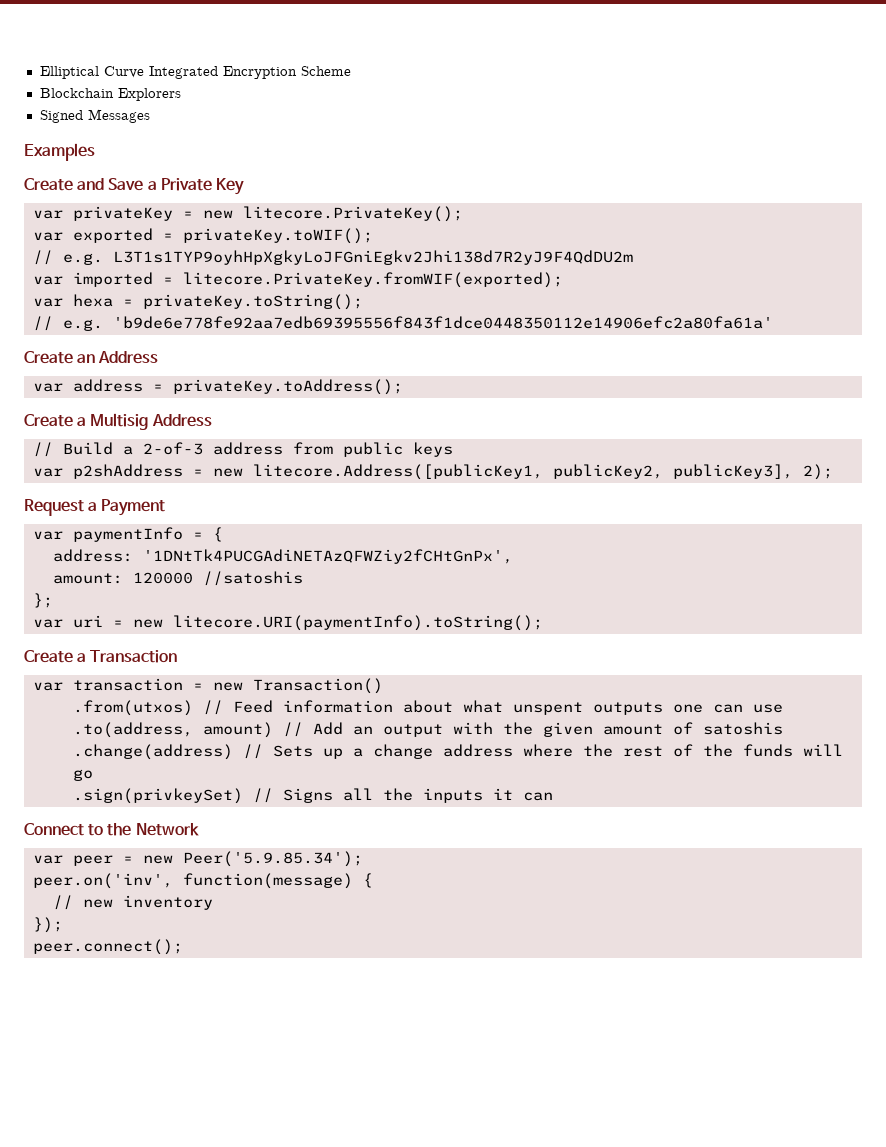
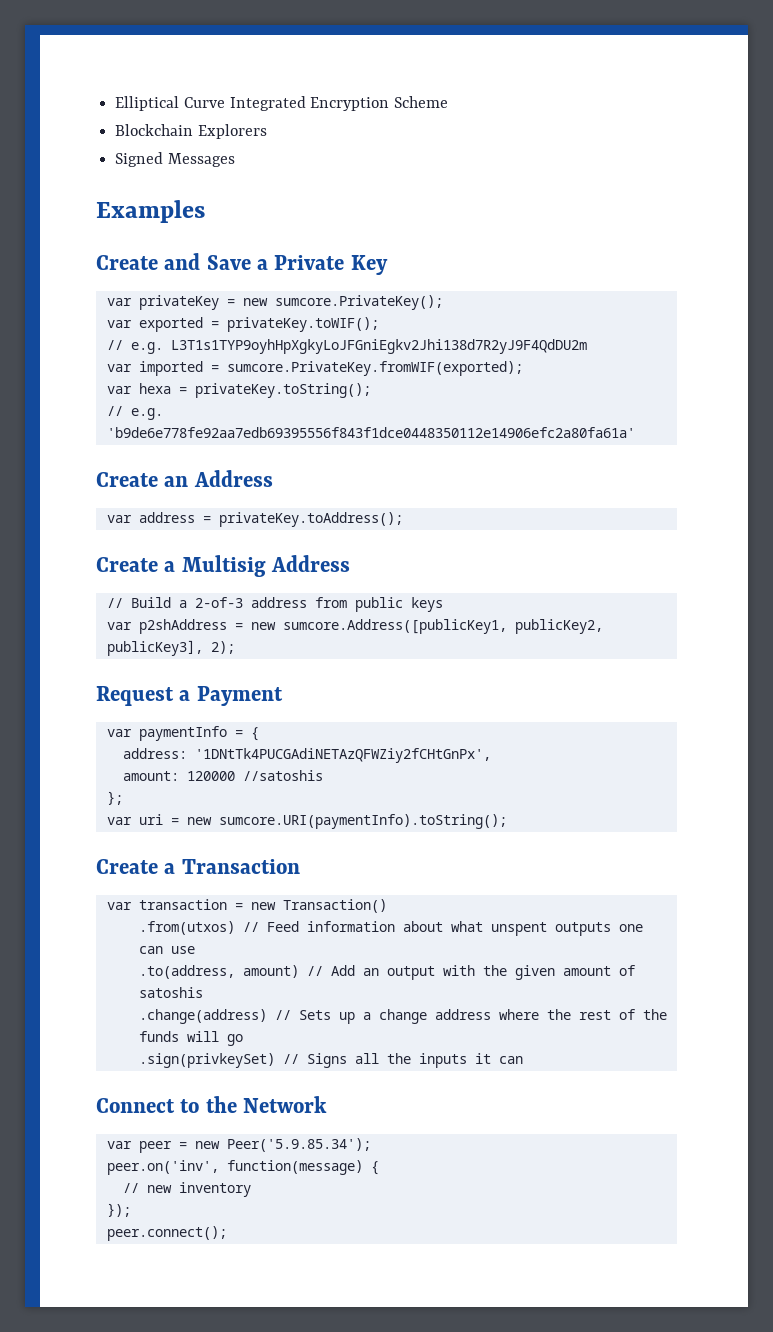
[242,206,463,222] litecore.PrivateKey(); -> [274,295,443,310] sumcore.PrivateKey();
[182,272,563,288] litecore.PrivateKey.fromWIF(exported); -> [226,361,523,376] sumcore.PrivateKey.fromWIF(exported);
[252,464,543,480] litecore.Address([publicKey1, -> [282,619,507,634] sumcore.Address([publicKey1,
[172,615,543,631] litecore.URI(paymentInfo).toString(); -> [218,814,507,829] sumcore.URI(paymentInfo).toString();

